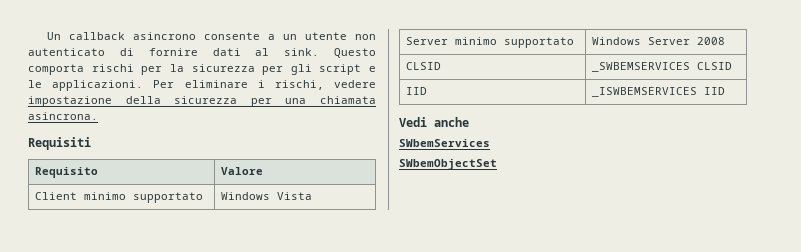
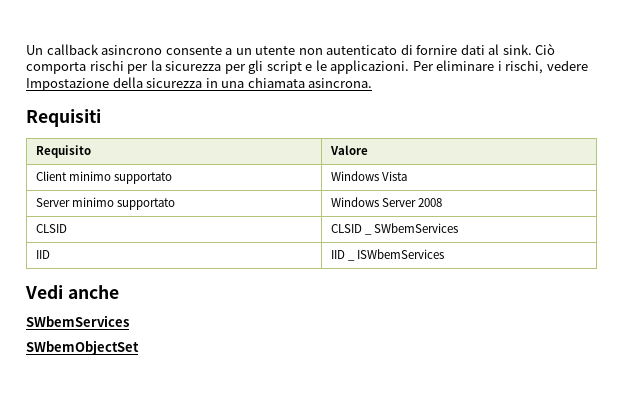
[334,48,376,58] Questo -> [535,43,556,55] Ciò
[28,96,112,107] impostazione -> [26,78,109,91] Impostazione
[250,98,272,107] per -> [205,78,218,88] in
[591,62,732,72] _SWBEMSERVICES CLSID -> [330,224,362,233] [364,233,372,235] [373,223,458,233] CLSID _ SWbemServices
[591,87,725,97] _ISWBEMSERVICES IID -> [330,250,345,259] [347,259,355,261] [356,249,444,259] IID _ ISWbemServices

